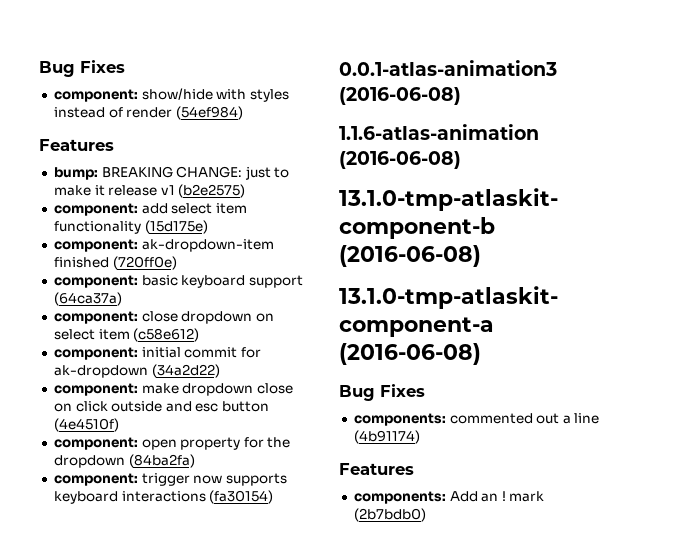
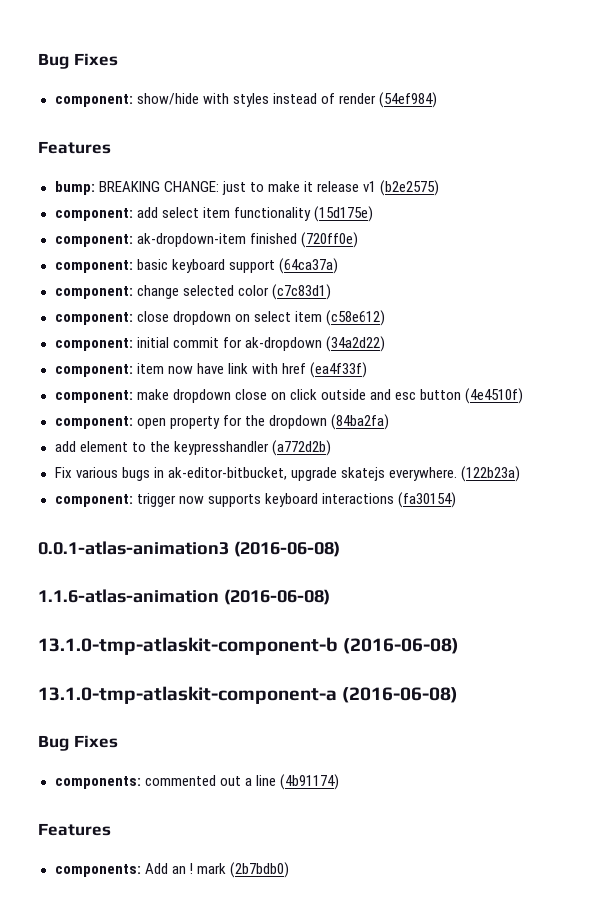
(122, 299) none -> [54,284,331,300] // component: change selected color (c7c83d1)
(220, 371) none -> [54,362,367,378] // component: item now have link with href (ea4f33f)
(195, 461) none -> [54,440,331,456] [54,466,520,482] // add element to the keypresshandler (a772d2b) // Fix various bugs in ak-editor-bitbucket, upgrade skatejs everywhere. (122b23a)

